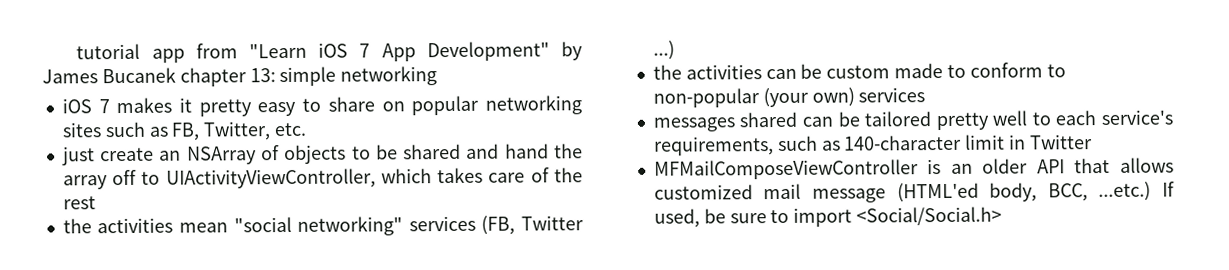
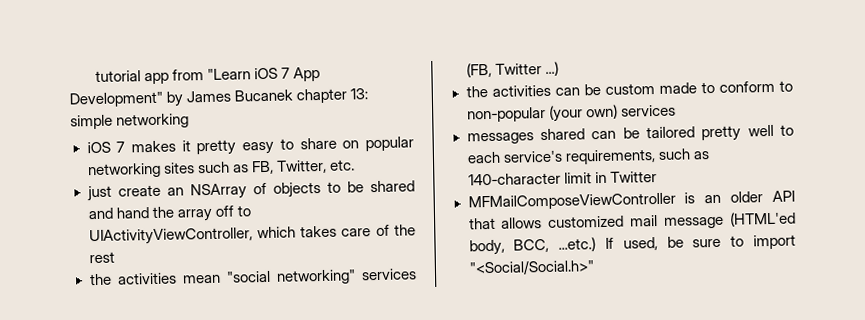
[856,206,1003,226] <Social/Social.h> -> [468,259,595,276] "<Social/Social.h>"

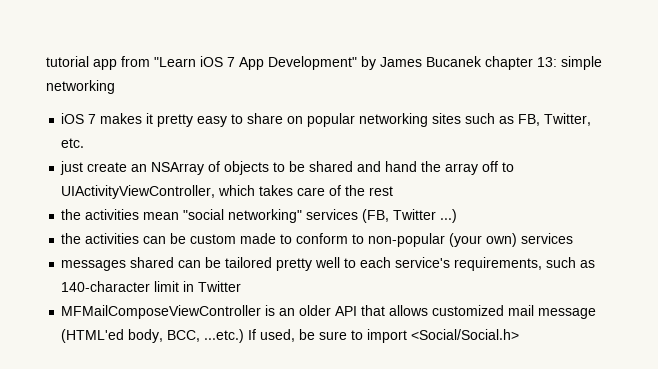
[468,259,595,276] "<Social/Social.h>" -> [411,329,520,340] <Social/Social.h>

